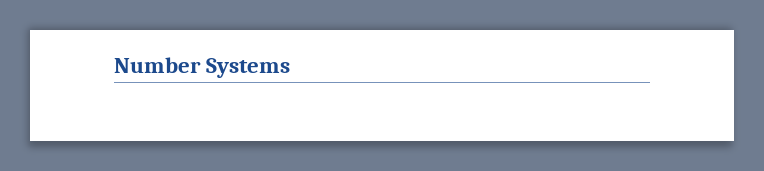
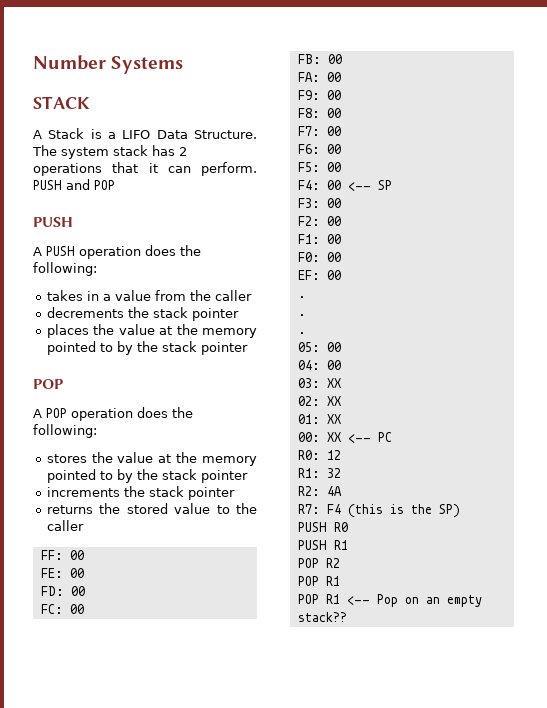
(291, 68) none -> [33,96,90,109] [33,128,257,139] [32,145,187,159] [33,162,257,176] [33,179,115,190] [33,217,73,227] [33,245,201,259] [33,262,97,276] [46,290,252,301] [46,307,239,321] [46,324,257,338] [46,341,248,355] [33,379,63,389] [33,407,193,421] [33,424,97,438] [46,452,257,466] [46,469,248,483] [46,486,235,500] [46,503,257,514] [46,520,84,531] [40,550,84,560] [40,568,84,578] [40,586,85,596] [40,604,84,614] [297,54,342,64] [297,72,341,82] [297,90,341,100] [297,108,341,118] [297,126,341,136] [297,144,341,154] [297,162,341,172] [297,180,392,191] [297,198,341,208] [297,216,341,226] [297,234,341,244] [297,252,341,262] [297,270,341,280] [297,296,306,298] [297,314,306,316] [297,332,306,334] [297,342,341,352] [297,360,341,370] [297,378,341,388] [297,396,341,406] [297,414,341,424] [297,432,392,443] [297,450,341,460] [297,468,341,478] [297,486,342,496] [297,504,460,518] [297,522,348,532] [297,540,348,550] [297,558,340,568] [297,576,340,586] [297,594,482,607] [297,612,347,622] // STACK // A Stack is a LIFO Data Structure. The system stack has 2 operations that it can perform. PUSH and POP // PUSH // A PUSH operation does the following: // takes in a value from the caller // decrements the stack pointer // places the value at the memory pointed to by the stack pointer // POP // A POP operation does the following: // stores the value at the memory pointed to by the stack pointer // increments the stack pointer // returns the stored value to the caller // FF: 00 // FE: 00 // FD: 00 // FC: 00 // FB: 00 // FA: 00 // F9: 00 // F8: 00 // F7: 00 // F6: 00 // F5: 00 // F4: 00 <-- SP // F3: 00 // F2: 00 // F1: 00 // F0: 00 // EF: 00 // . // . // . // 05: 00 // 04: 00 // 03: XX // 02: XX // 01: XX // 00: XX <-- PC // R0: 12 // R1: 32 // R2: 4A // R7: F4 (this is the SP) // PUSH R0 // PUSH R1 // POP R2 // POP R1 // POP R1 <-- Pop on an empty stack??

